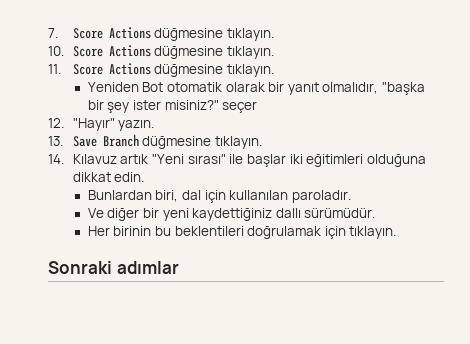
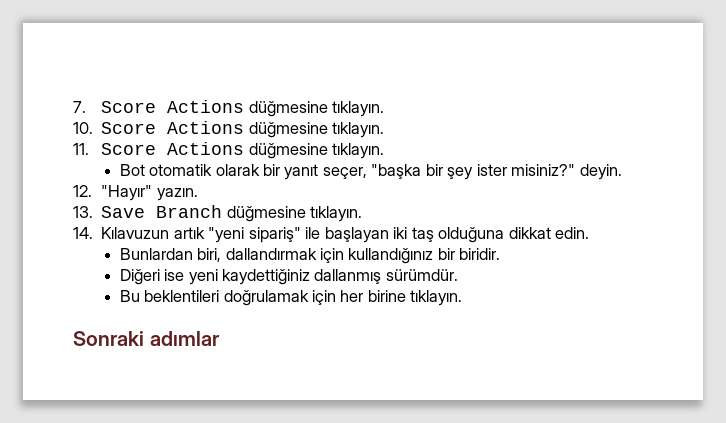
[87,82,139,92] Yeniden -> (385, 151) none
[322,82,379,94] olmalıdır, -> [322,167,367,179] seçer,
[222,101,258,113] seçer -> [579,164,622,180] deyin.
[72,154,364,167] Kılavuz artık "Yeni sırası" ile başlar iki eğitimleri -> [101,227,434,243] Kılavuzun artık "yeni sipariş" ile başlayan iki taş
[181,190,351,203] [87,208,376,221] [87,226,171,236] dal için kullanılan paroladır. // Ve diğer bir yeni kaydettiğiniz dallı sürümüdür. // Her birinin bu -> [225,248,501,264] [119,269,458,285] [119,290,140,302] dallandırmak için kullandığınız bir biridir. // Diğeri ise yeni kaydettiğiniz dallanmış sürümdür. // Bu
(346, 232) none -> [340,290,406,302] her birine

